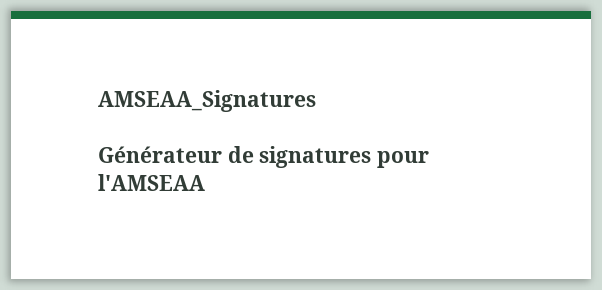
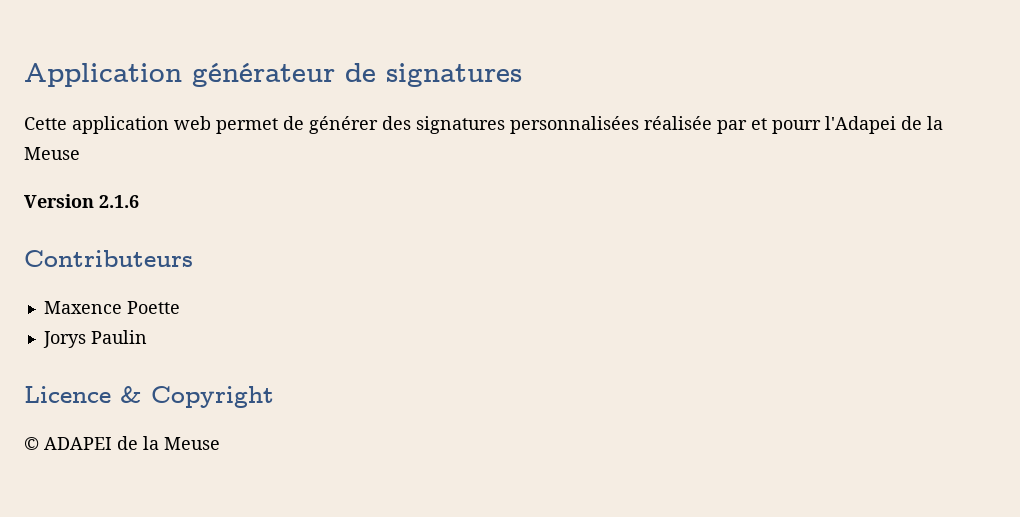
[98,90,316,112] [98,146,222,163] AMSEAA_Signatures // Générateur -> [24,63,335,87] Application générateur
[377,151,430,168] [98,174,205,191] pour l'AMSEAA -> [24,116,943,134] [24,147,80,160] [24,194,139,208] [24,250,193,267] [43,301,180,314] [42,330,147,348] [24,386,274,408] [24,436,220,450] // Cette application web permet de générer des signatures personnalisées réalisée par et pourr l'Adapei de la Meuse // Version 2.1.6 // Contributeurs // Maxence Poette // Jorys Paulin // Licence & Copyright // © ADAPEI de la Meuse

